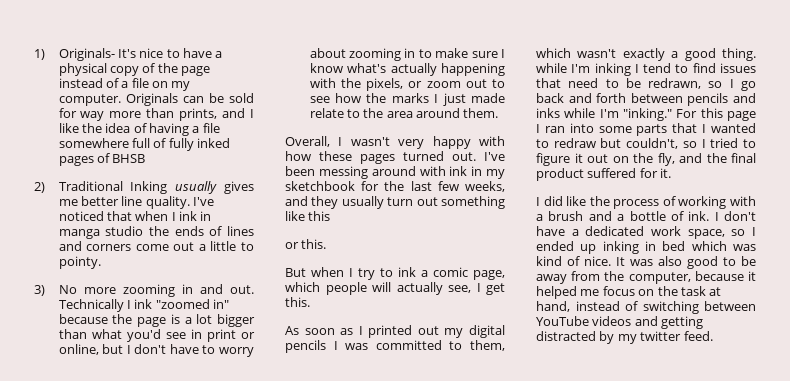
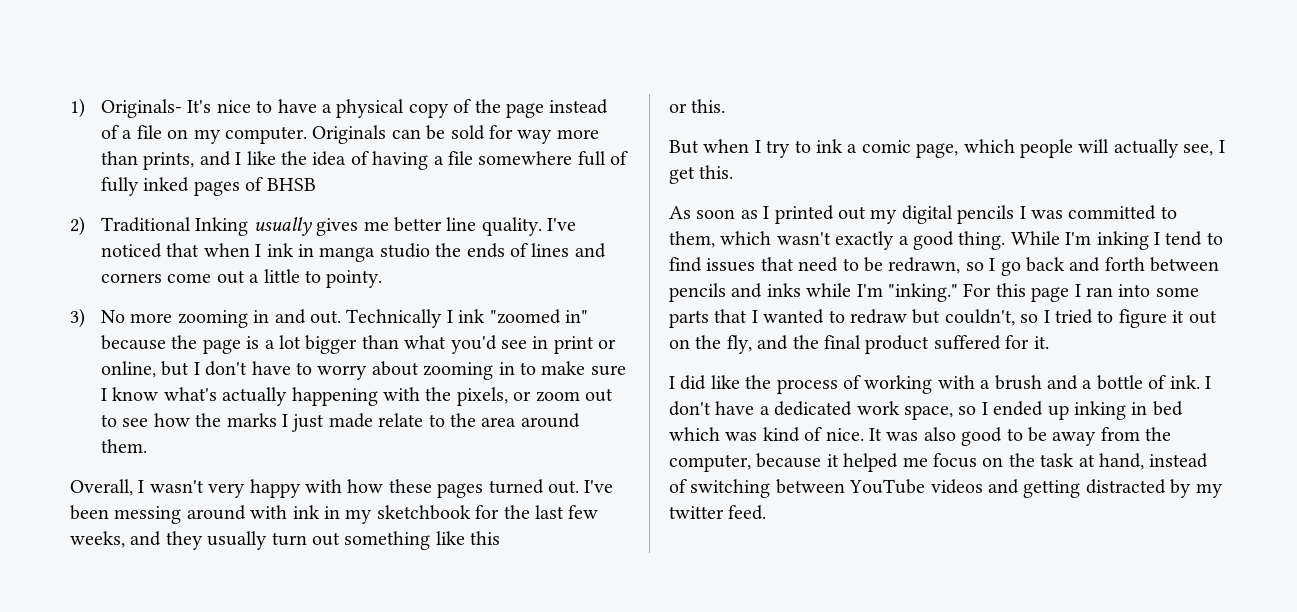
[536,63,567,73] while -> [1010,231,1060,245] While

